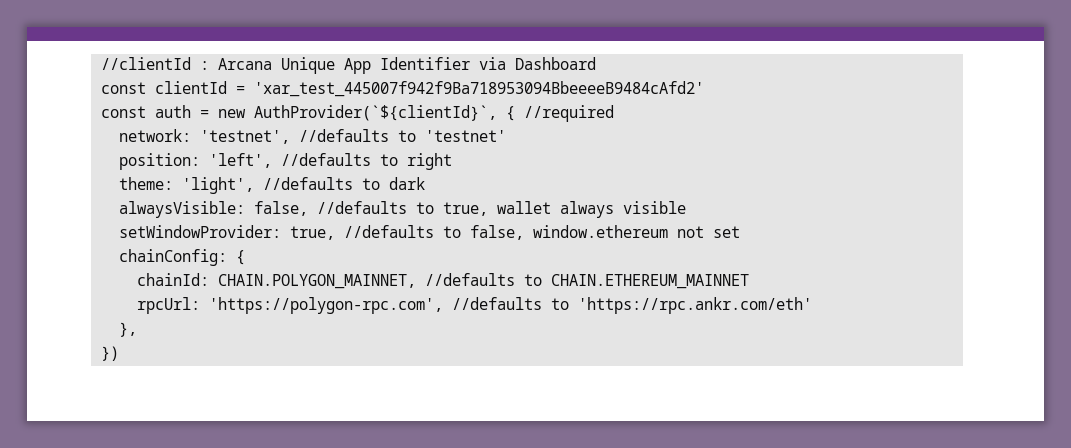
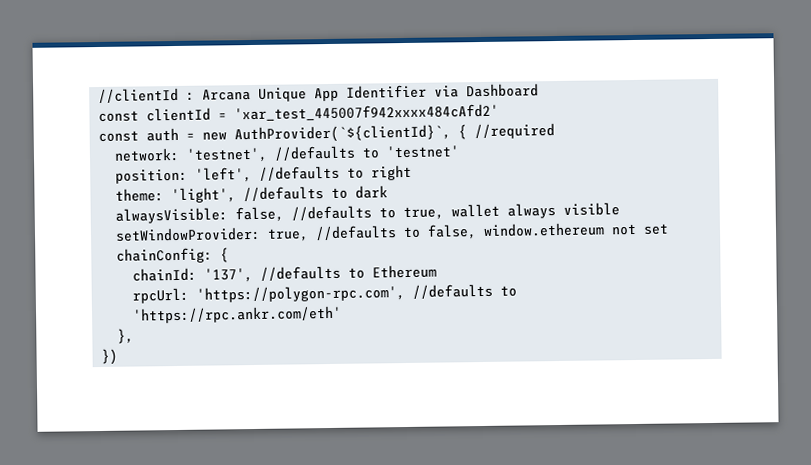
[253,81,704,97] 'xar_test_445007f942f9Ba718953094BbeeeeB9484cAfd2' -> [233,103,499,122] 'xar_test_445007f942xxxx484cAfd2'
[217,273,749,289] CHAIN.POLYGON_MAINNET, //defaults to CHAIN.ETHEREUM_MAINNET -> [203,264,437,283] '137', //defaults to Ethereum

